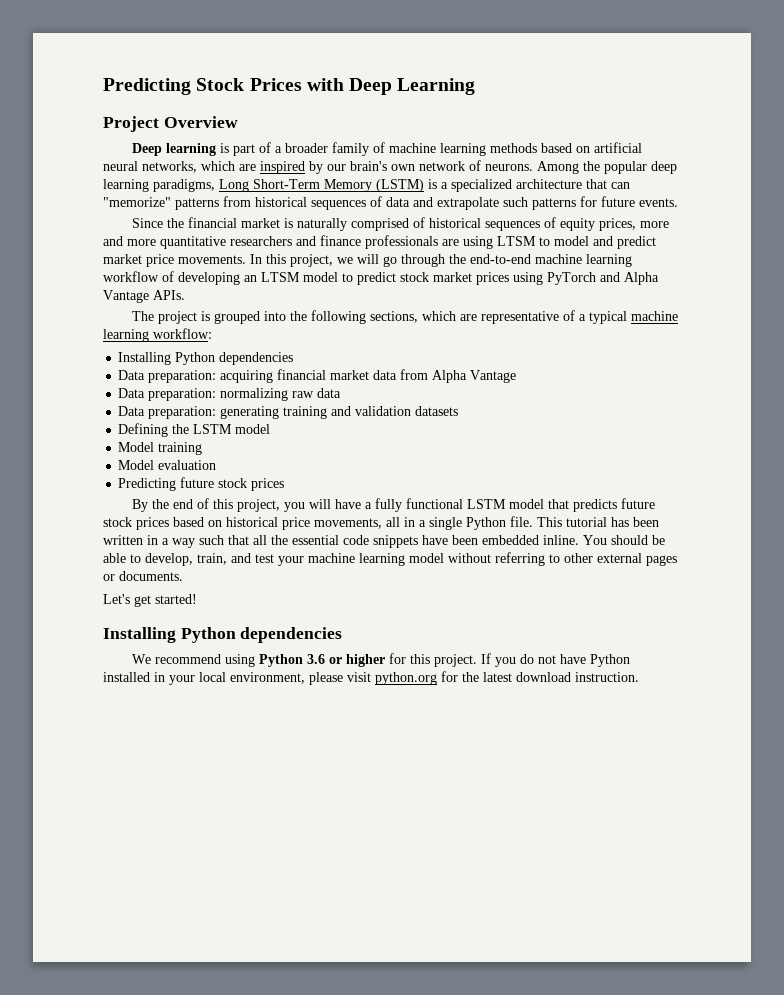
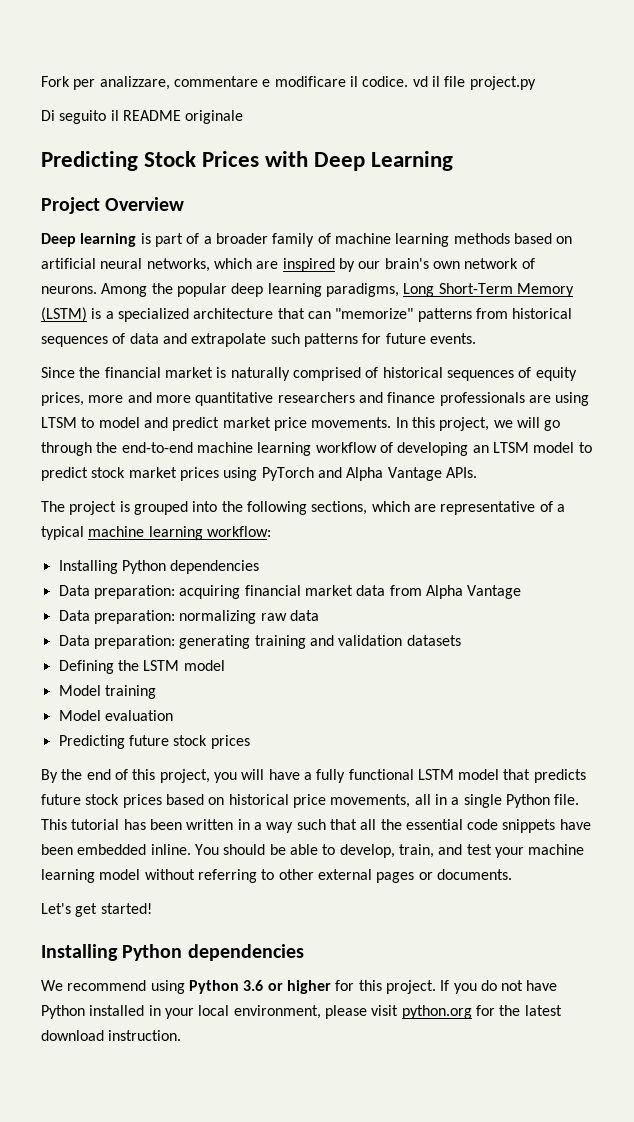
(103, 86) none -> [41,76,536,90] [41,110,244,124] Fork per analizzare, commentare e modificare il codice. vd il file project.py // Di seguito il README originale //

